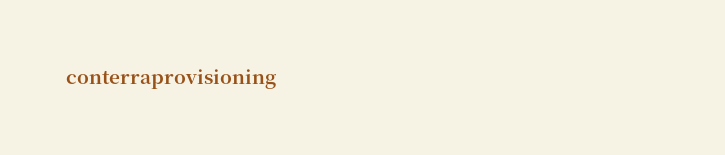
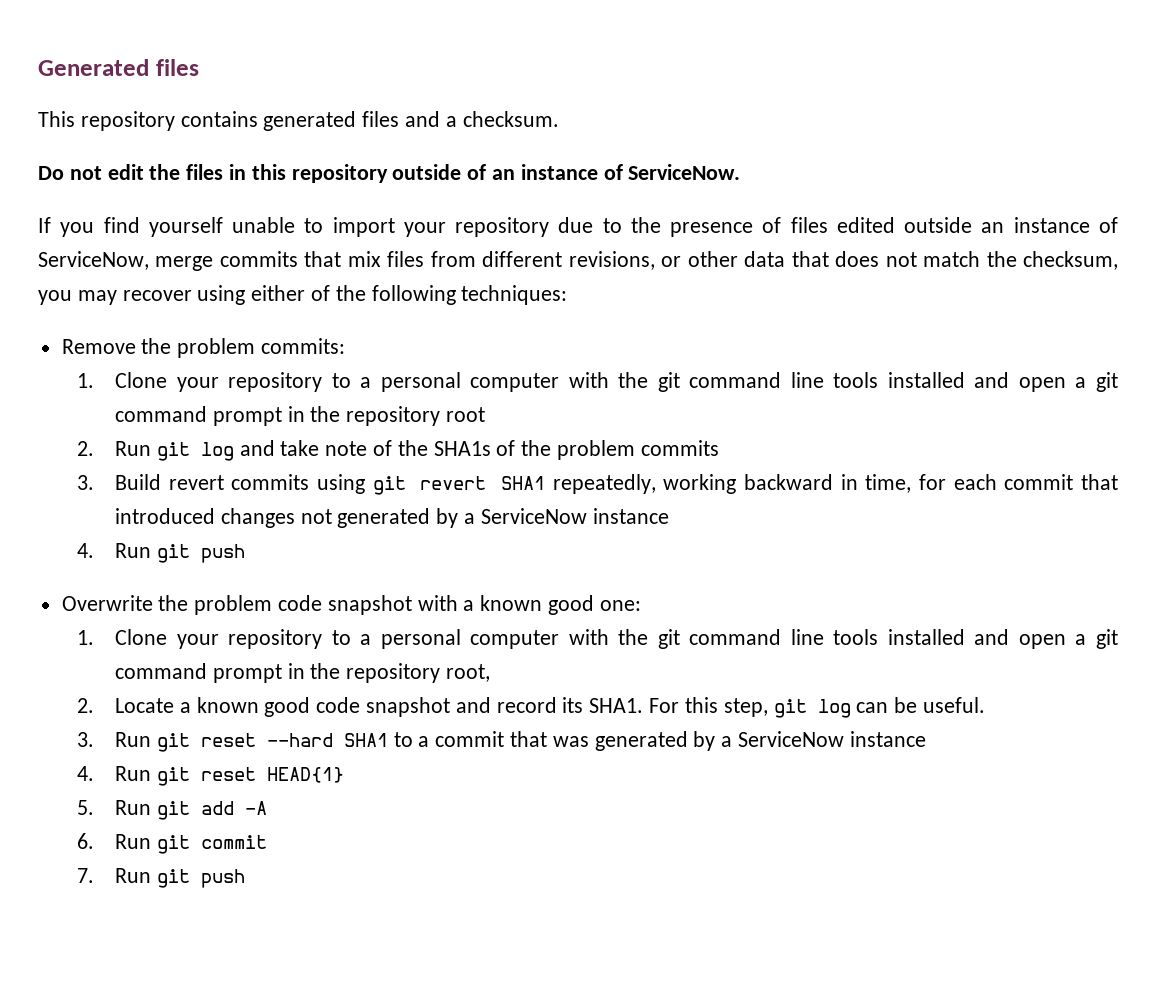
[66,69,276,89] conterraprovisioning -> [38,59,199,76] [38,111,559,131] [38,164,741,183] [38,217,1119,237] [38,251,1119,271] [38,285,568,305] [61,338,346,358] [76,372,1118,392] [115,406,486,426] [76,440,719,461] [76,474,1118,495] [115,508,669,528] [76,543,245,563] [61,595,641,615] [76,629,1118,649] [115,663,491,683] [76,697,985,718] [76,731,926,752] [76,766,344,786] [76,800,267,820] [76,833,267,854] [76,868,245,888] Generated files // This repository contains generated files and a checksum. // Do not edit the files in this repository outside of an instance of ServiceNow. // If you find yourself unable to import your repository due to the presence of files edited outside an instance of ServiceNow, merge commits that mix files from different revisions, or other data that does not match the checksum, you may recover using either of the following techniques: // Remove the problem commits: // 1. Clone your repository to a personal computer with the git command line tools installed and open a git command prompt in the repository root // 2. Run git log and take note of the SHA1s of the problem commits // 3. Build revert commits using git revert SHA1 repeatedly, working backward in time, for each commit that introduced changes not generated by a ServiceNow instance // 4. Run git push // Overwrite the problem code snapshot with a known good one: // 1. Clone your repository to a personal computer with the git command line tools installed and open a git command prompt in the repository root, // 2. Locate a known good code snapshot and record its SHA1. For this step, git log can be useful. // 3. Run git reset --hard SHA1 to a commit that was generated by a ServiceNow instance // 4. Run git reset HEAD{1} // 5. Run git add -A // 6. Run git commit // 7. Run git push

